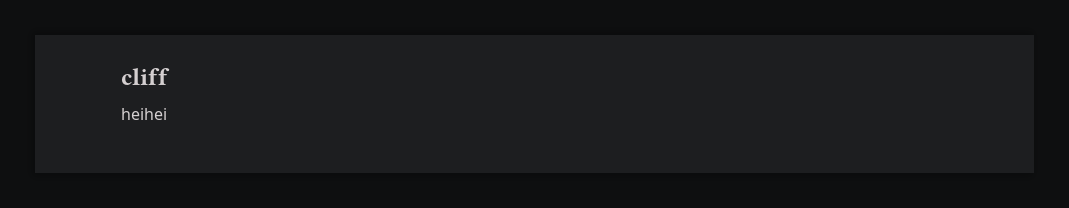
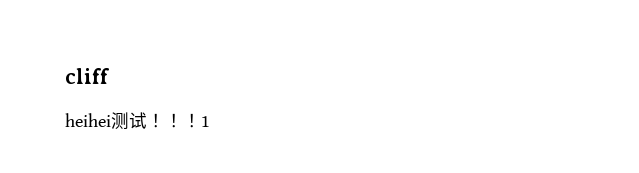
(167, 114) none -> [111,112,210,130] 测试！！！1

